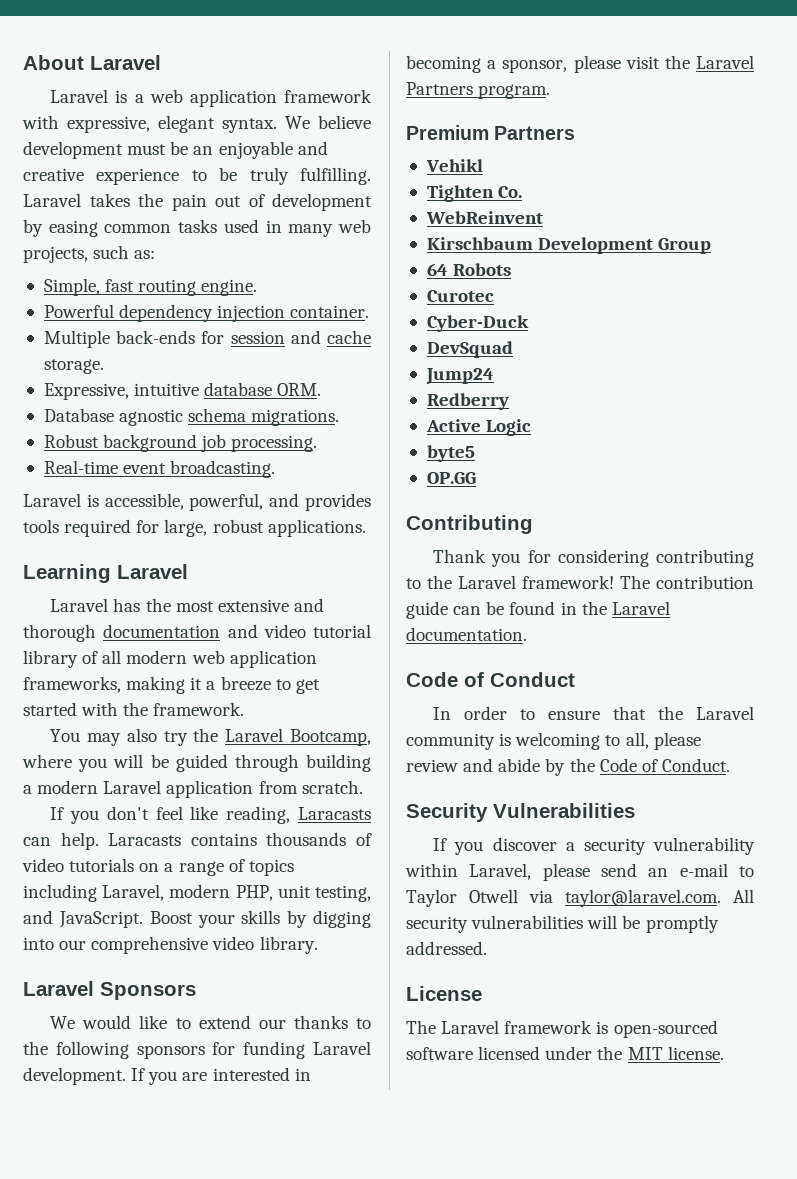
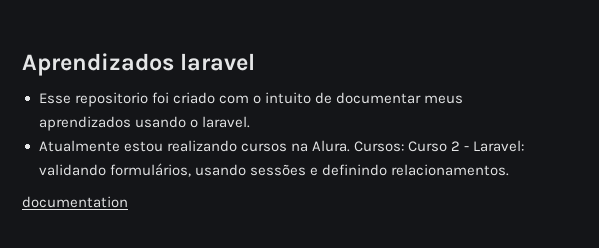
[23,55,161,70] [50,89,372,107] [22,115,371,133] [23,141,328,159] [23,167,371,185] [23,193,372,211] [23,219,371,237] [23,245,156,263] [43,278,258,296] [43,304,370,322] [43,330,372,348] [43,359,104,374] [43,382,322,400] [43,408,340,426] [43,434,318,452] [43,460,276,478] [23,493,372,511] [23,519,366,537] [23,564,188,583] [50,598,324,612] [23,624,371,642] [23,650,317,668] [23,676,320,694] [23,702,245,716] [50,728,371,746] [22,754,372,772] [23,780,363,798] [50,806,371,824] [23,832,372,850] [22,858,294,876] [23,884,372,902] [23,910,371,928] [23,936,318,954] [23,981,196,1000] [50,1015,371,1029] [23,1041,372,1059] [23,1067,311,1085] [406,55,754,73] [406,82,551,99] [406,125,576,140] [425,159,483,172] [426,185,523,202] [425,211,543,224] [426,237,712,254] [426,263,512,276] [426,290,494,302] [426,315,529,332] [426,341,513,358] [425,368,494,385] [426,393,509,410] [425,419,532,436] [426,445,475,462] [426,472,476,484] [406,515,533,534] [433,549,754,567] [406,575,754,589] [406,601,670,619] [406,627,527,641] [406,672,575,687] [433,706,754,720] [406,732,701,750] [406,758,730,776] [406,803,635,822] [433,837,755,855] [405,863,754,881] [406,889,754,907] [406,915,719,933] [406,941,487,955] [406,986,482,1001] [406,1020,718,1038] [406,1046,724,1060] About Laravel // Laravel is a web application framework with expressive, elegant syntax. We believe development must be an enjoyable and creative experience to be truly fulfilling. Laravel takes the pain out of development by easing common tasks used in many web projects, such as: // Simple, fast routing engine. // Powerful dependency injection container. // Multiple back-ends for session and cache storage. // Expressive, intuitive database ORM. // Database agnostic schema migrations. // Robust background job processing. // Real-time event broadcasting. // Laravel is accessible, powerful, and provides tools required for large, robust applications. // Learning Laravel // Laravel has the most extensive and thorough documentation and video tutorial library of all modern web application frameworks, making it a breeze to get started with the framework. // You may also try the Laravel Bootcamp, where you will be guided through building a modern Laravel application from scratch. // If you don't feel like reading, Laracasts can help. Laracasts contains thousands of video tutorials on a range of topics including Laravel, modern PHP, unit testing, and JavaScript. Boost your skills by digging into our comprehensive video library. // Laravel Sponsors // We would like to extend our thanks to the following sponsors for funding Laravel development. If you are interested in becoming a sponsor, please visit the Laravel Partners program. // Premium Partners // Vehikl // Tighten Co. // WebReinvent // Kirschbaum Development Group // 64 Robots // Curotec // Cyber-Duck // DevSquad // Jump24 // Redberry // Active Logic // byte5 // OP.GG // Contributing // Thank you for considering contributing to the Laravel framework! The contribution guide can be found in the Laravel documentation. // Code of Conduct // In order to ensure that the Laravel community is welcoming to all, please review and abide by the Code of Conduct. // Security Vulnerabilities // If you discover a security vulnerability within Laravel, please send an e-mail to Taylor Otwell via taylor@laravel.com. All security vulnerabilities will be promptly addressed. // License // The Laravel framework is open-sourced software licensed under the MIT license. -> [22,53,256,76] [38,92,463,107] [38,116,250,131] [38,140,525,152] [38,163,509,177] [22,196,128,208] Aprendizados laravel // Esse repositorio foi criado com o intuito de documentar meus aprendizados usando o laravel. // Atualmente estou realizando cursos na Alura. Cursos: Curso 2 - Laravel: validando formulários, usando sessões e definindo relacionamentos. // documentation

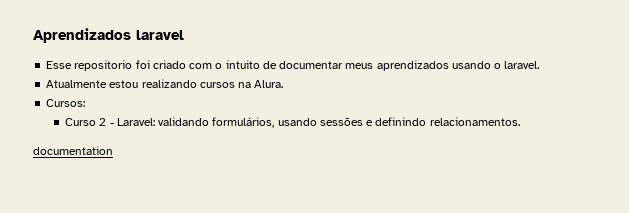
(350, 146) none -> (284, 84) //
(404, 146) none -> (86, 103) //

